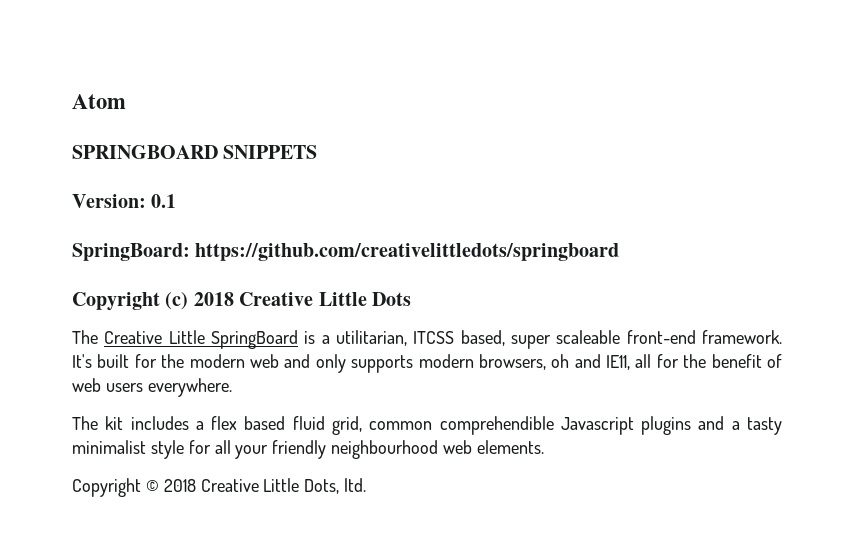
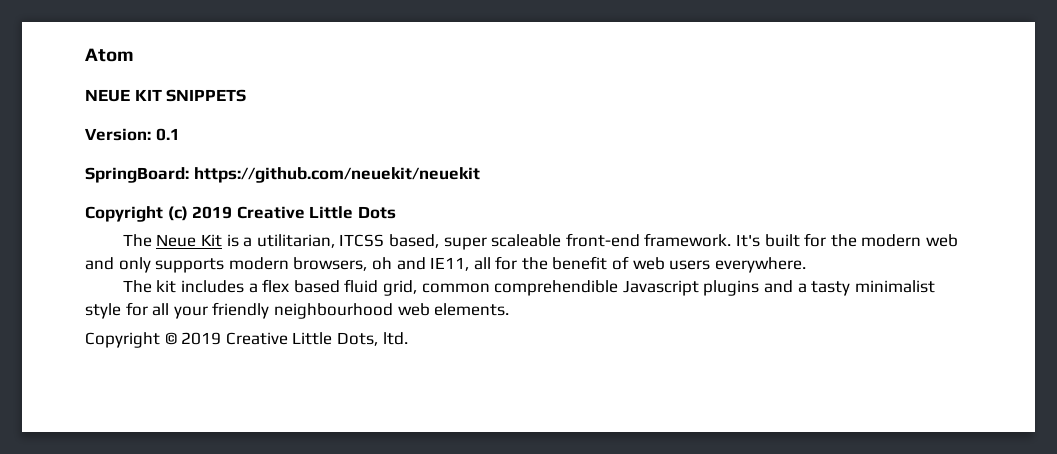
[72,145,218,159] SPRINGBOARD -> [85,89,162,102] NEUE KIT
[195,243,620,261] https://github.com/creativelittledots/springboard -> [193,167,480,183] https://github.com/neuekit/neuekit
[193,292,234,306] 2018 -> [192,206,233,219] 2019
[104,330,299,349] Creative Little SpringBoard -> [156,234,223,247] Neue Kit
[163,479,196,492] 2018 -> [181,332,222,345] 2019

